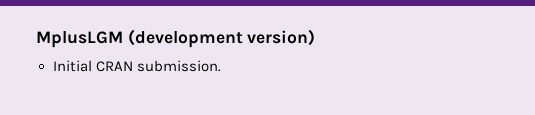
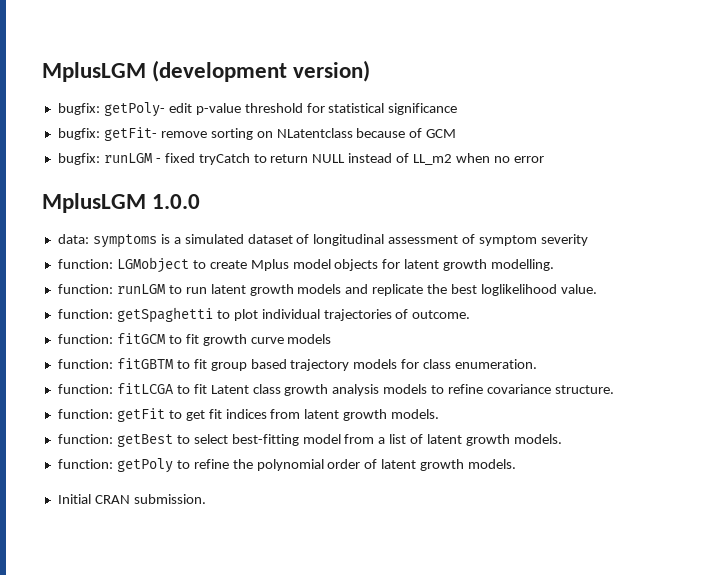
(316, 37) none -> [57,102,458,117] [57,127,457,141] [57,153,544,165] [42,193,201,213] [57,234,589,248] [57,257,555,273] [57,284,597,296] [57,307,471,323] [57,333,332,346] [57,358,538,371] [57,383,614,396] [57,408,440,422] [57,434,562,447] [57,458,517,473] // bugfix: getPoly- edit p-value threshold for statistical significance // bugfix: getFit- remove sorting on NLatentclass because of GCM // bugfix: runLGM - fixed tryCatch to return NULL instead of LL_m2 when no error // MplusLGM 1.0.0 // data: symptoms is a simulated dataset of longitudinal assessment of symptom severity // function: LGMobject to create Mplus model objects for latent growth modelling. // function: runLGM to run latent growth models and replicate the best loglikelihood value. // function: getSpaghetti to plot individual trajectories of outcome. // function: fitGCM to fit growth curve models // function: fitGBTM to fit group based trajectory models for class enumeration. // function: fitLCGA to fit Latent class growth analysis models to refine covariance structure. // function: getFit to get fit indices from latent growth models. // function: getBest to select best-fitting model from a list of latent growth models. // function: getPoly to refine the polynomial order of latent growth models.

